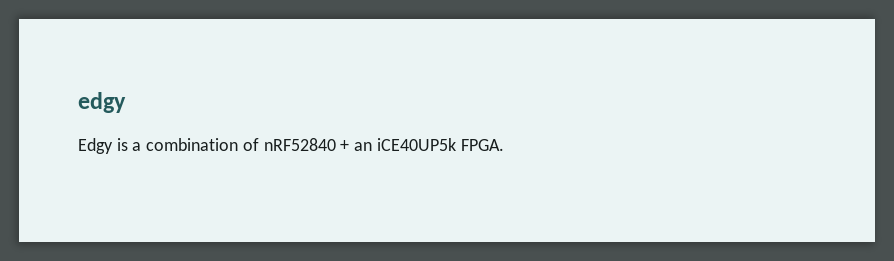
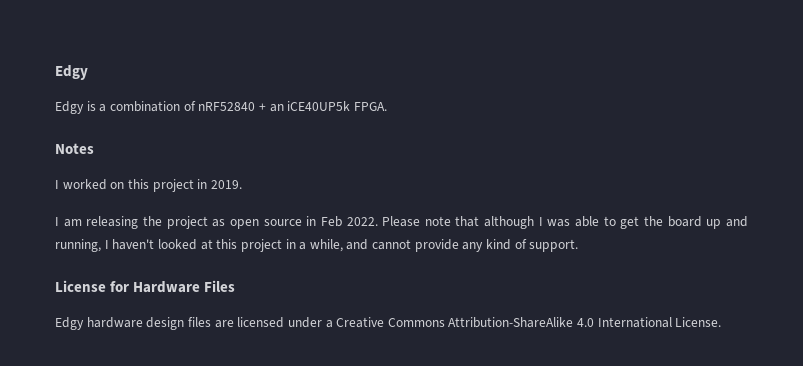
[78,92,126,113] edgy -> [55,65,88,80] Edgy
(504, 145) none -> [55,143,94,154] [55,179,242,192] [55,216,749,229] [55,239,579,252] [55,280,236,293] [55,317,722,330] // Notes // I worked on this project in 2019. // I am releasing the project as open source in Feb 2022. Please note that although I was able to get the board up and running, I haven't looked at this project in a while, and cannot provide any kind of support. // License for Hardware Files // Edgy hardware design files are licensed under a Creative Commons Attribution-ShareAlike 4.0 International License.

